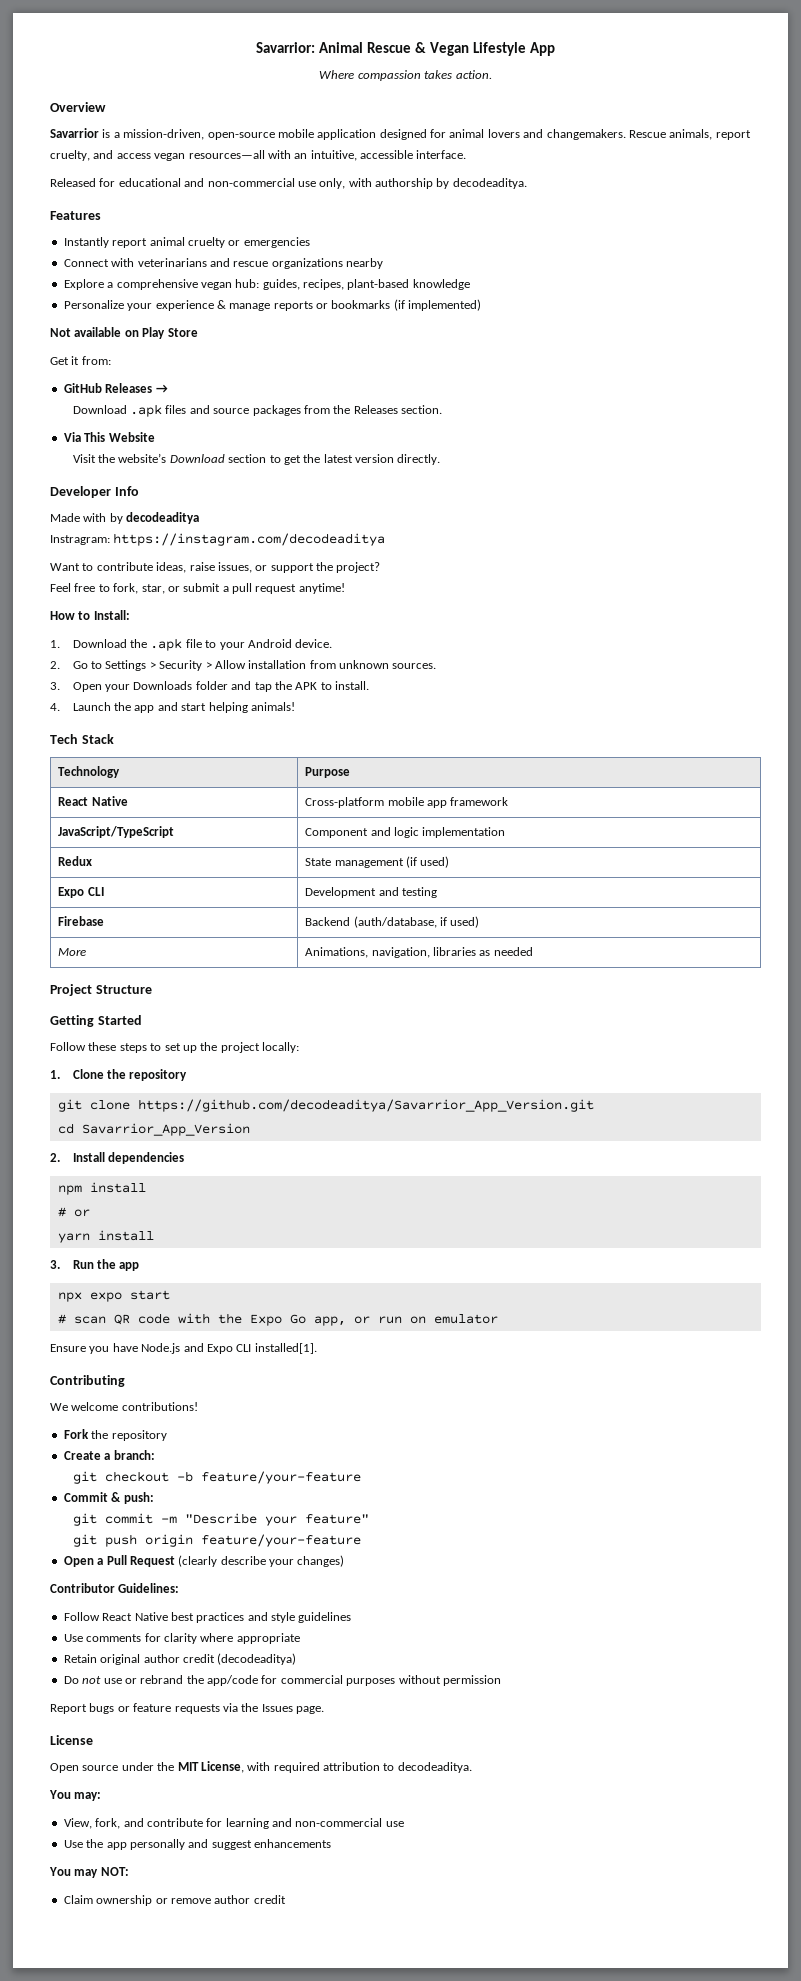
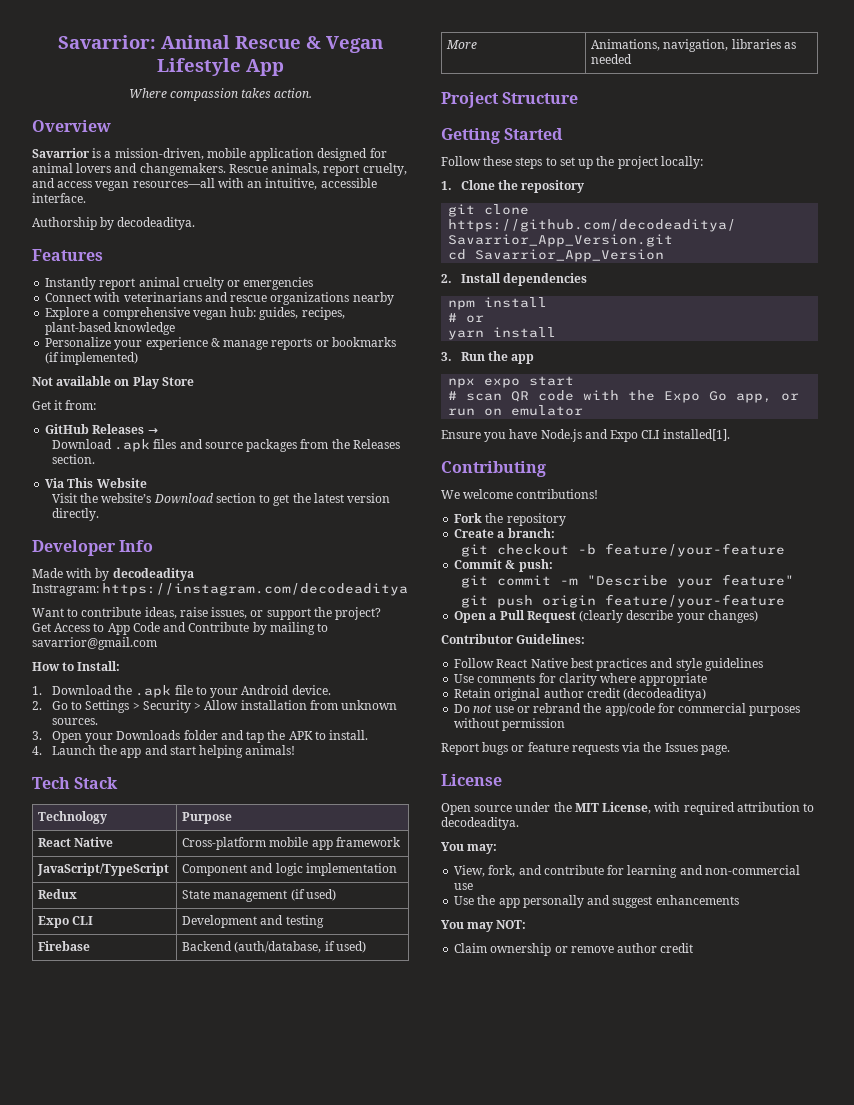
[207,132,275,140] open-source -> (204, 154) none
[50,178,433,189] Released for educational and non-commercial use only, with authorship -> [32,217,97,230] Authorship
[50,583,345,594] Feel free to fork, star, or submit a pull request anytime! -> [32,622,329,635] [32,637,157,650] Get Access to App Code and Contribute by mailing to savarrior@gmail.com

